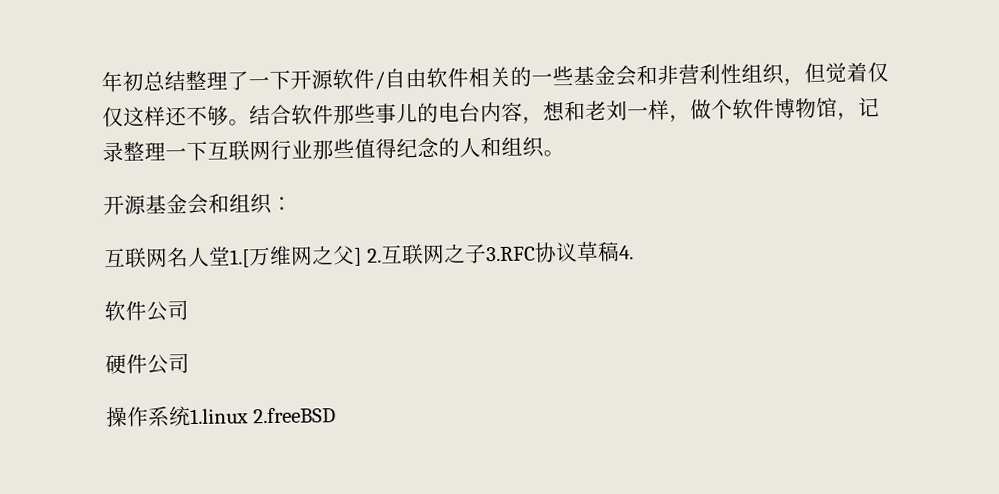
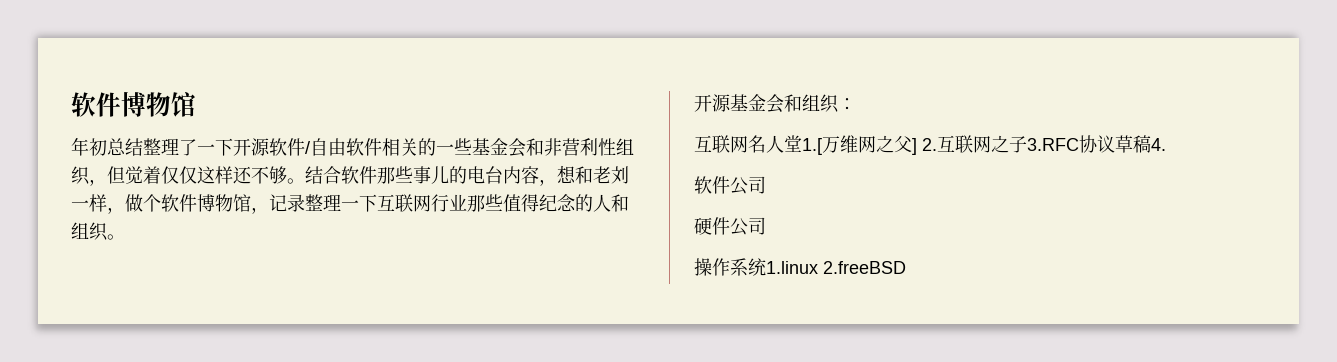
(101, 82) none -> [71,92,196,117] 软件博物馆 //

